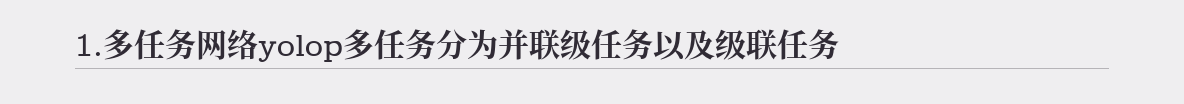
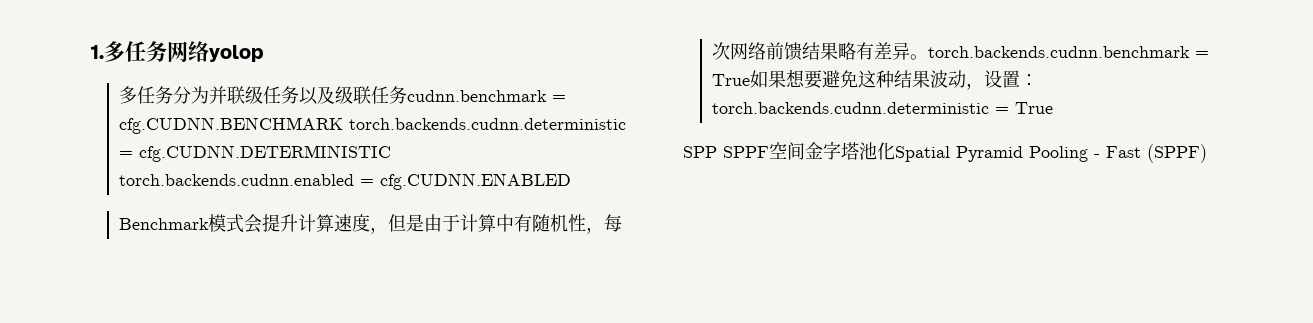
(343, 48) none -> (264, 53) //
(839, 44) none -> [407,90,567,102] [119,117,627,134] [119,145,392,162] [119,173,572,190] [119,214,623,234] [712,42,1210,61] [712,69,1039,90] [712,102,1054,114] [683,141,1207,163] cudnn.benchmark = cfg.CUDNN.BENCHMARK torch.backends.cudnn.deterministic = cfg.CUDNN.DETERMINISTIC torch.backends.cudnn.enabled = cfg.CUDNN.ENABLED // Benchmark模式会提升计算速度，但是由于计算中有随机性，每次网络前馈结果略有差异。torch.backends.cudnn.benchmark = True如果想要避免这种结果波动，设置：torch.backends.cudnn.deterministic = True // SPP SPPF空间金字塔池化Spatial Pyramid Pooling - Fast (SPPF)

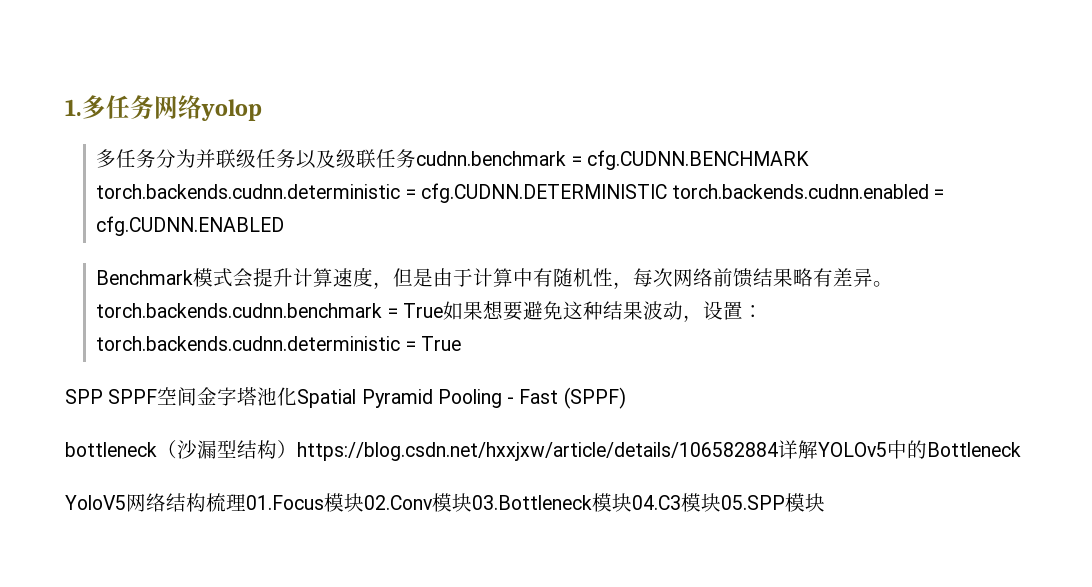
(1207, 153) none -> [65,440,1021,461] [65,493,825,512] // bottleneck（沙漏型结构）https://blog.csdn.net/hxxjxw/article/details/106582884详解YOLOv5中的Bottleneck // YoloV5网络结构梳理01.Focus模块02.Conv模块03.Bottleneck模块04.C3模块05.SPP模块

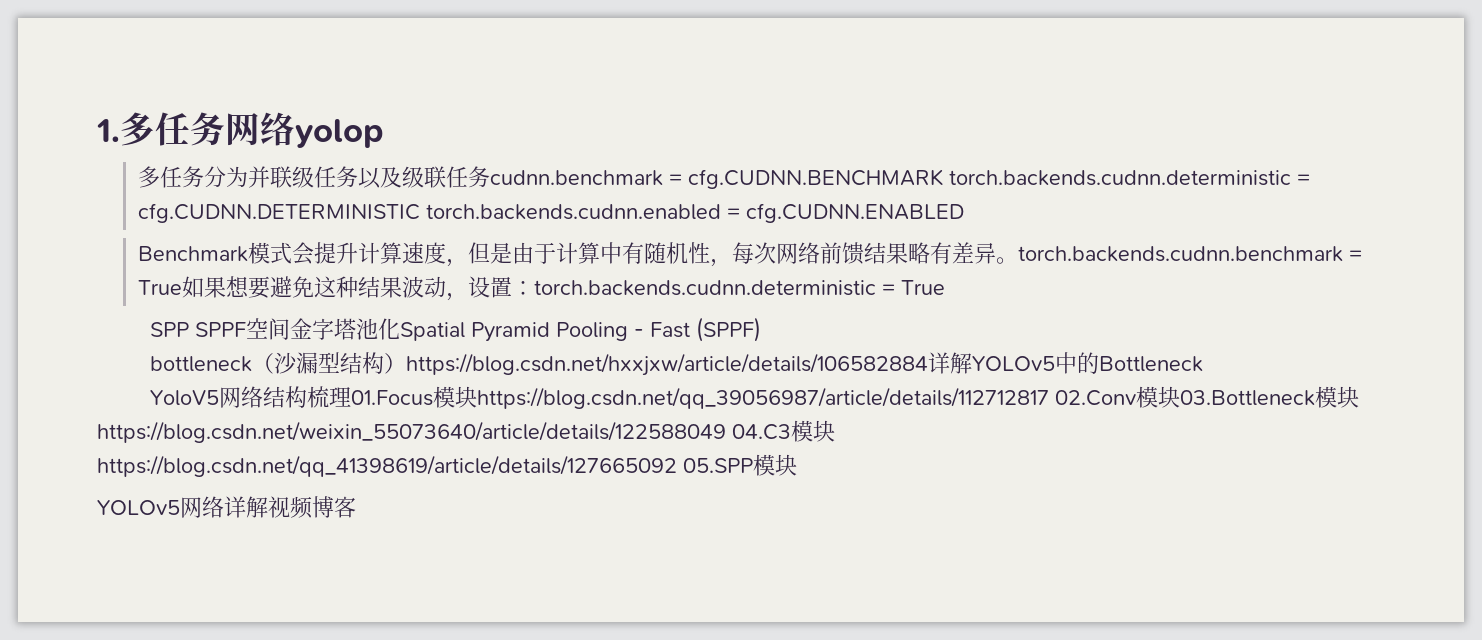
(364, 502) none -> [477,387,1050,409] https://blog.csdn.net/qq_39056987/article/details/112712817
(632, 502) none -> [97,421,726,443] https://blog.csdn.net/weixin_55073640/article/details/122588049
(721, 502) none -> [97,455,677,477] https://blog.csdn.net/qq_41398619/article/details/127665092
(825, 502) none -> [97,496,356,519] // YOLOv5网络详解视频博客

